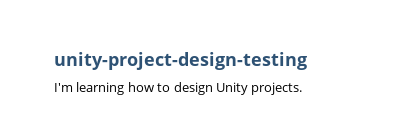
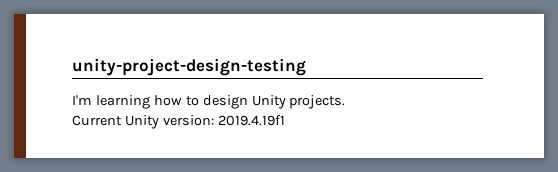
(303, 88) none -> [72,115,285,129] // Current Unity version: 2019.4.19f1

